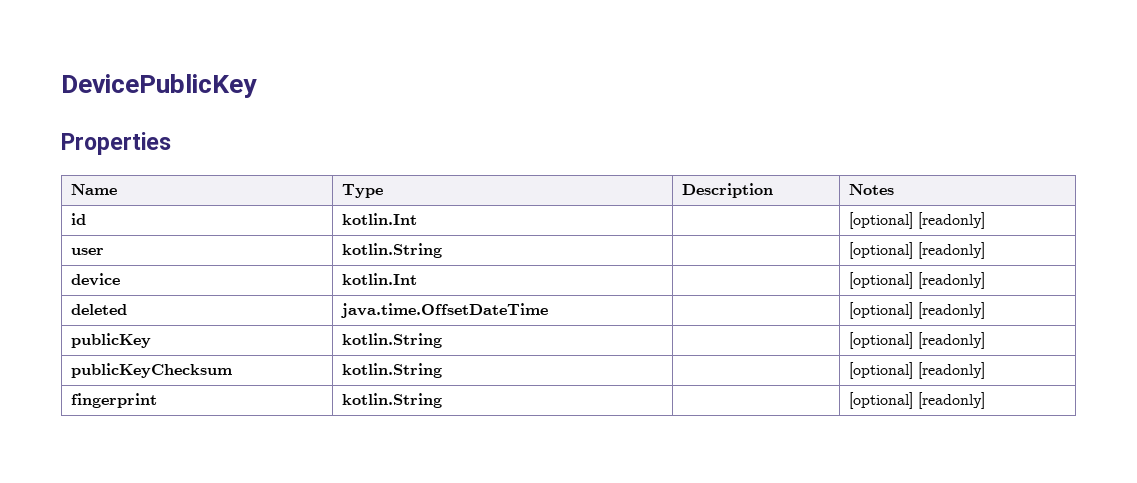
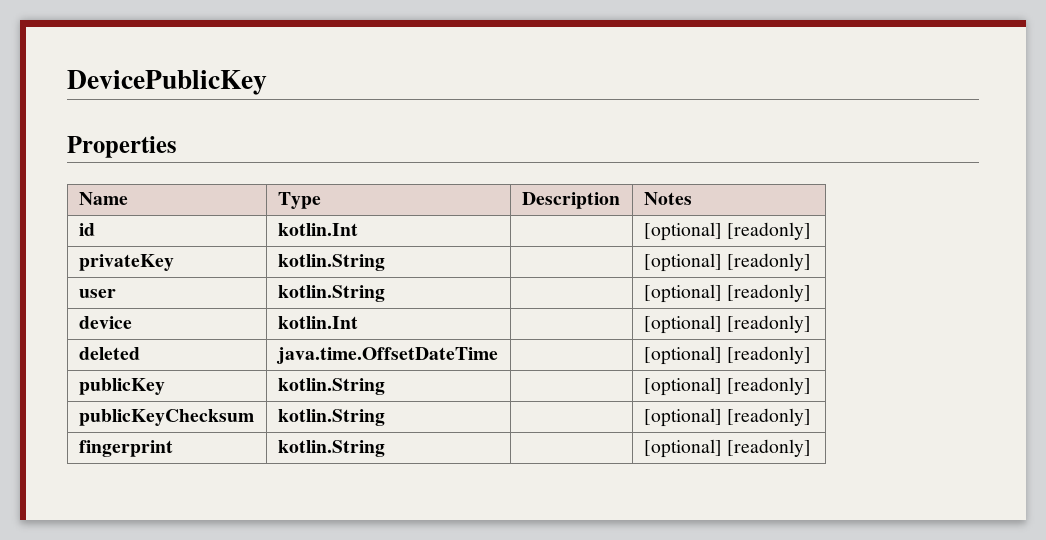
(986, 220) none -> [78,254,174,271] [277,254,385,271] [643,253,811,272] // privateKey | kotlin.String | | [optional] [readonly]

